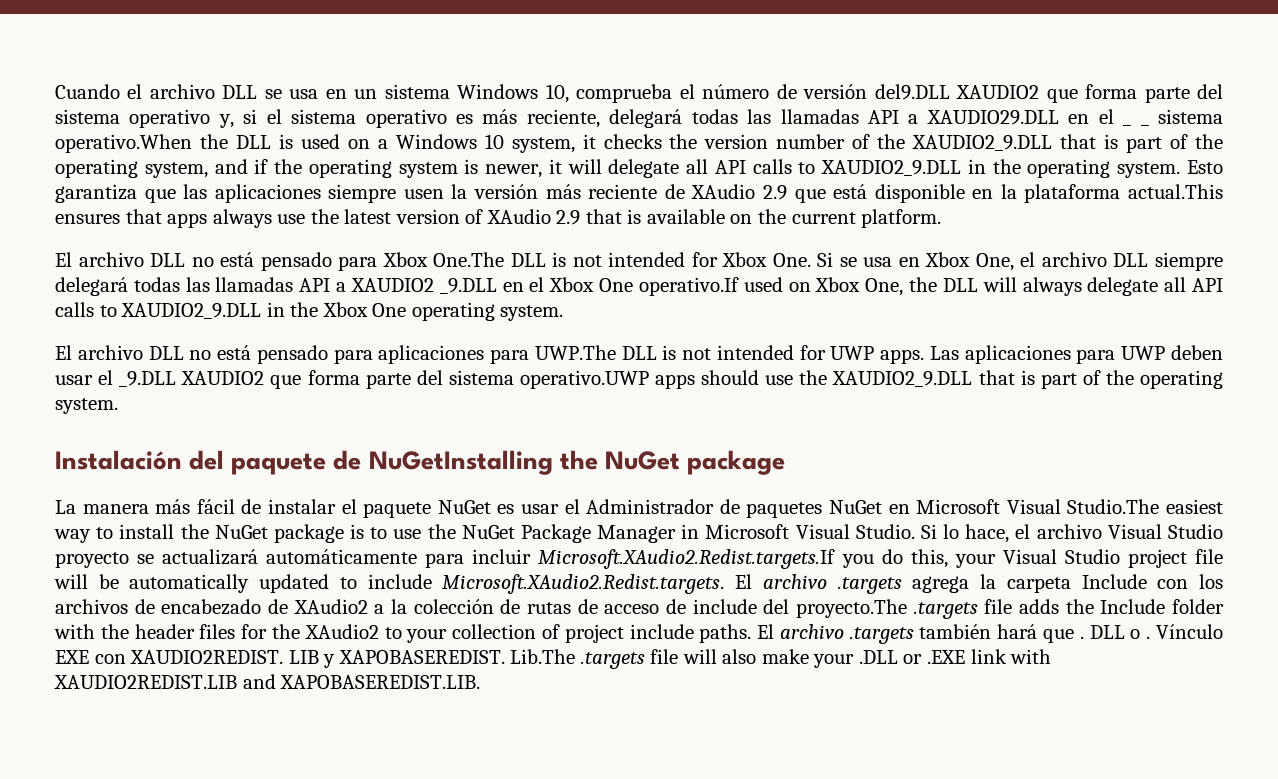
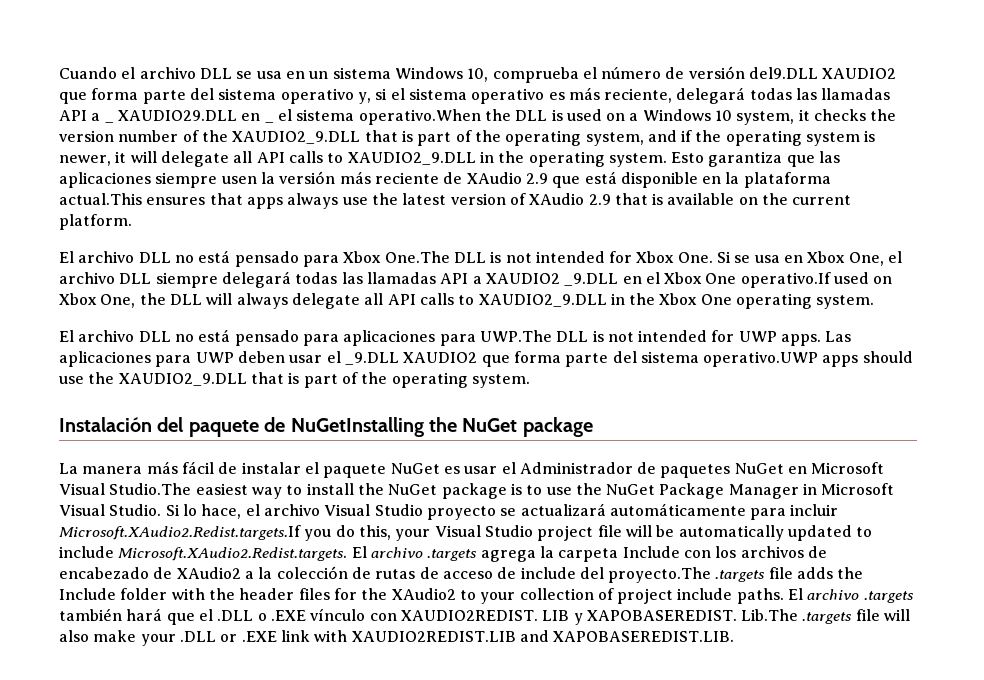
(919, 119) none -> [104,121,114,123] _
[1098,109,1114,124] [1123,124,1149,126] el _ _ -> [264,121,274,123] [277,109,292,121] _ el
[1079,624,1224,639] [55,650,89,664] . DLL o . Vínculo EXE -> [198,608,366,621] el .DLL o .EXE vínculo

